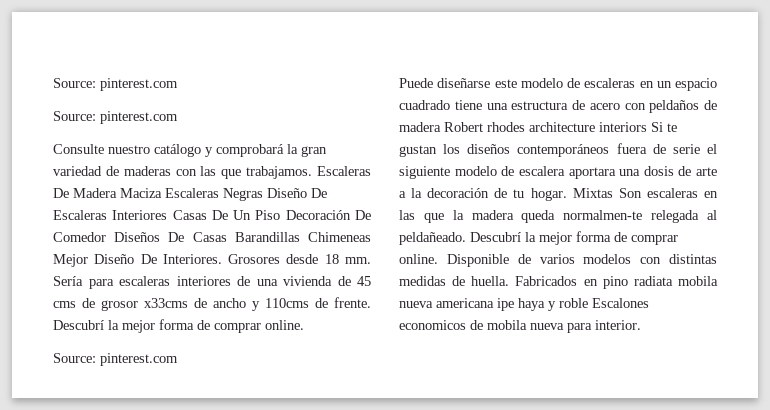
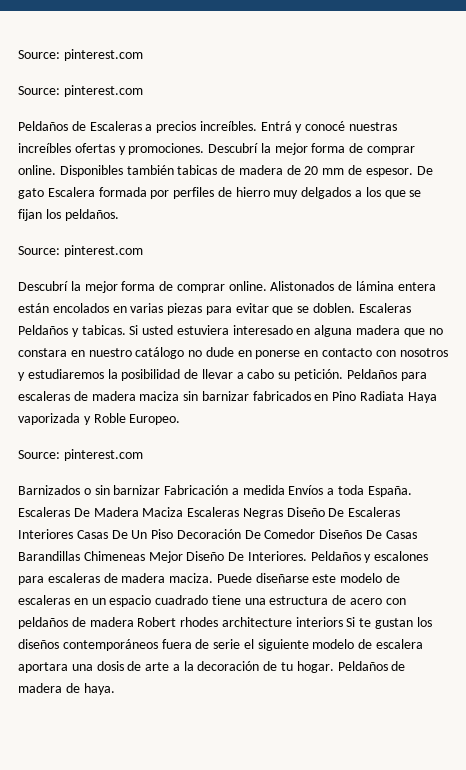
[53,144,327,157] [53,166,313,179] Consulte nuestro catálogo y comprobará la gran variedad de maderas con las que trabajamos. -> [18,121,398,133] [18,143,416,155] [18,165,433,177] [18,187,422,199] [18,209,119,221] [18,245,143,257] [18,281,436,293] [18,303,411,315] [18,325,443,337] [18,347,448,359] [18,369,427,381] [18,391,437,403] [18,413,181,425] [18,449,143,461] [18,485,412,497] Peldaños de Escaleras a precios increíbles. Entrá y conocé nuestras increíbles ofertas y promociones. Descubrí la mejor forma de comprar online. Disponibles también tabicas de madera de 20 mm de espesor. De gato Escalera formada por perfiles de hierro muy delgados a los que se fijan los peldaños. // Source: pinterest.com // Descubrí la mejor forma de comprar online. Alistonados de lámina entera están encolados en varias piezas para evitar que se doblen. Escaleras Peldaños y tabicas. Si usted estuviera interesado en alguna madera que no constara en nuestro catálogo no dude en ponerse en contacto con nosotros y estudiaremos la posibilidad de llevar a cabo su petición. Peldaños para escaleras de madera maciza sin barnizar fabricados en Pino Radiata Haya vaporizada y Roble Europeo. // Source: pinterest.com // Barnizados o sin barnizar Fabricación a medida Envíos a toda España.
[228,254,371,264] [53,276,371,289] [53,297,371,311] [53,319,304,333] [53,353,178,366] Grosores desde 18 mm. Sería para escaleras interiores de una vivienda de 45 cms de grosor x33cms de ancho y 110cms de frente. Descubrí la mejor forma de comprar online. // Source: pinterest.com // -> [310,551,429,563] [18,573,214,585] Peldaños y escalones para escaleras de madera maciza.
[572,188,718,198] [399,210,717,223] [399,231,678,245] [399,254,717,267] [399,276,718,289] [399,298,649,311] [399,320,641,333] Mixtas Son escaleras en las que la madera queda normalmen-te relegada al peldañeado. Descubrí la mejor forma de comprar online. Disponible de varios modelos con distintas medidas de huella. Fabricados en pino radiata mobila nueva americana ipe haya y roble Escalones economicos de mobila nueva para interior. -> [337,661,406,671] [18,683,115,695] Peldaños de madera de haya.

